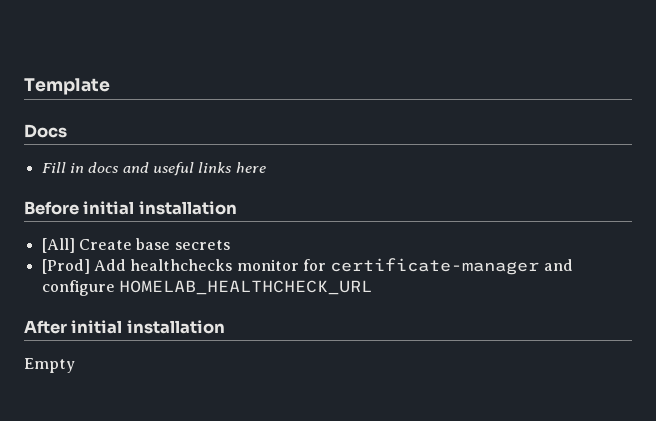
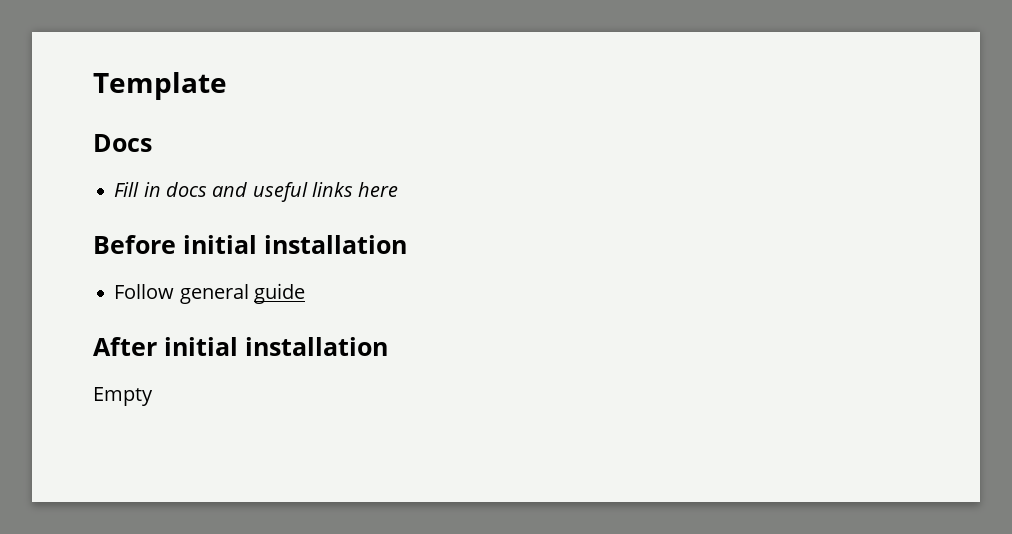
[41,238,230,253] [41,258,573,275] [41,280,372,296] [All] Create base secrets // [Prod] Add healthchecks monitor for certificate-manager and configure HOMELAB_HEALTHCHECK_URL -> [114,283,305,304] Follow general guide

